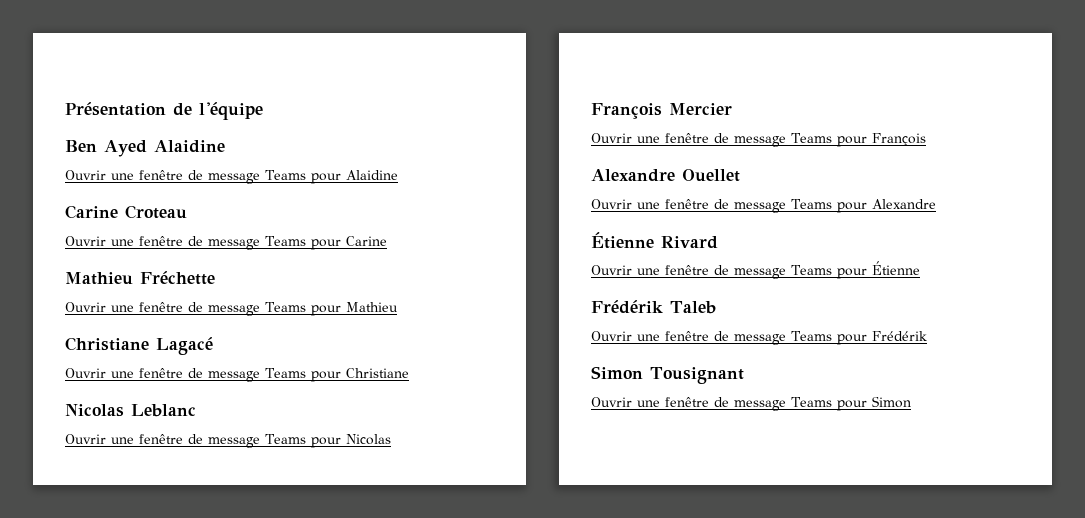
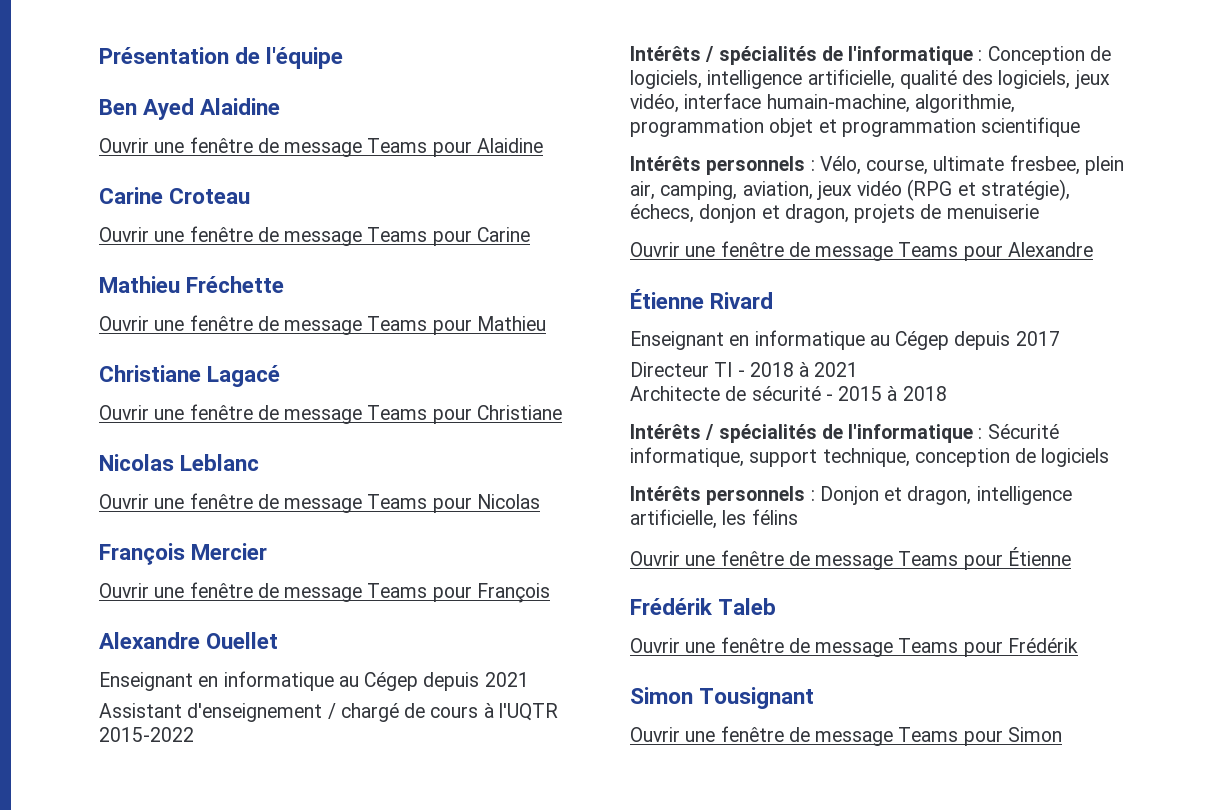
(740, 175) none -> [99,671,529,691] [99,703,558,722] [99,727,194,742] [630,46,1111,65] [630,69,1110,89] [630,93,1015,113] [630,117,1081,137] [630,155,1124,175] [630,179,1070,201] [630,204,1039,223] // Enseignant en informatique au Cégep depuis 2021 // Assistant d'enseignement / chargé de cours à l'UQTR 2015-2022 // Intérêts / spécialités de l'informatique : Conception de logiciels, intelligence artificielle, qualité des logiciels, jeux vidéo, interface humain-machine, algorithmie, programmation objet et programmation scientifique // Intérêts personnels : Vélo, course, ultimate fresbee, plein air, camping, aviation, jeux vidéo (RPG et stratégie), échecs, donjon et dragon, projets de menuiserie
(718, 242) none -> [630,330,1060,350] [630,362,859,377] [630,386,947,401] [630,424,1059,443] [630,447,1110,467] [630,486,1072,505] [630,509,798,529] // Enseignant en informatique au Cégep depuis 2017 // Directeur TI - 2018 à 2021 // Architecte de sécurité - 2015 à 2018 // Intérêts / spécialités de l'informatique : Sécurité informatique, support technique, conception de logiciels // Intérêts personnels : Donjon et dragon, intelligence artificielle, les félins

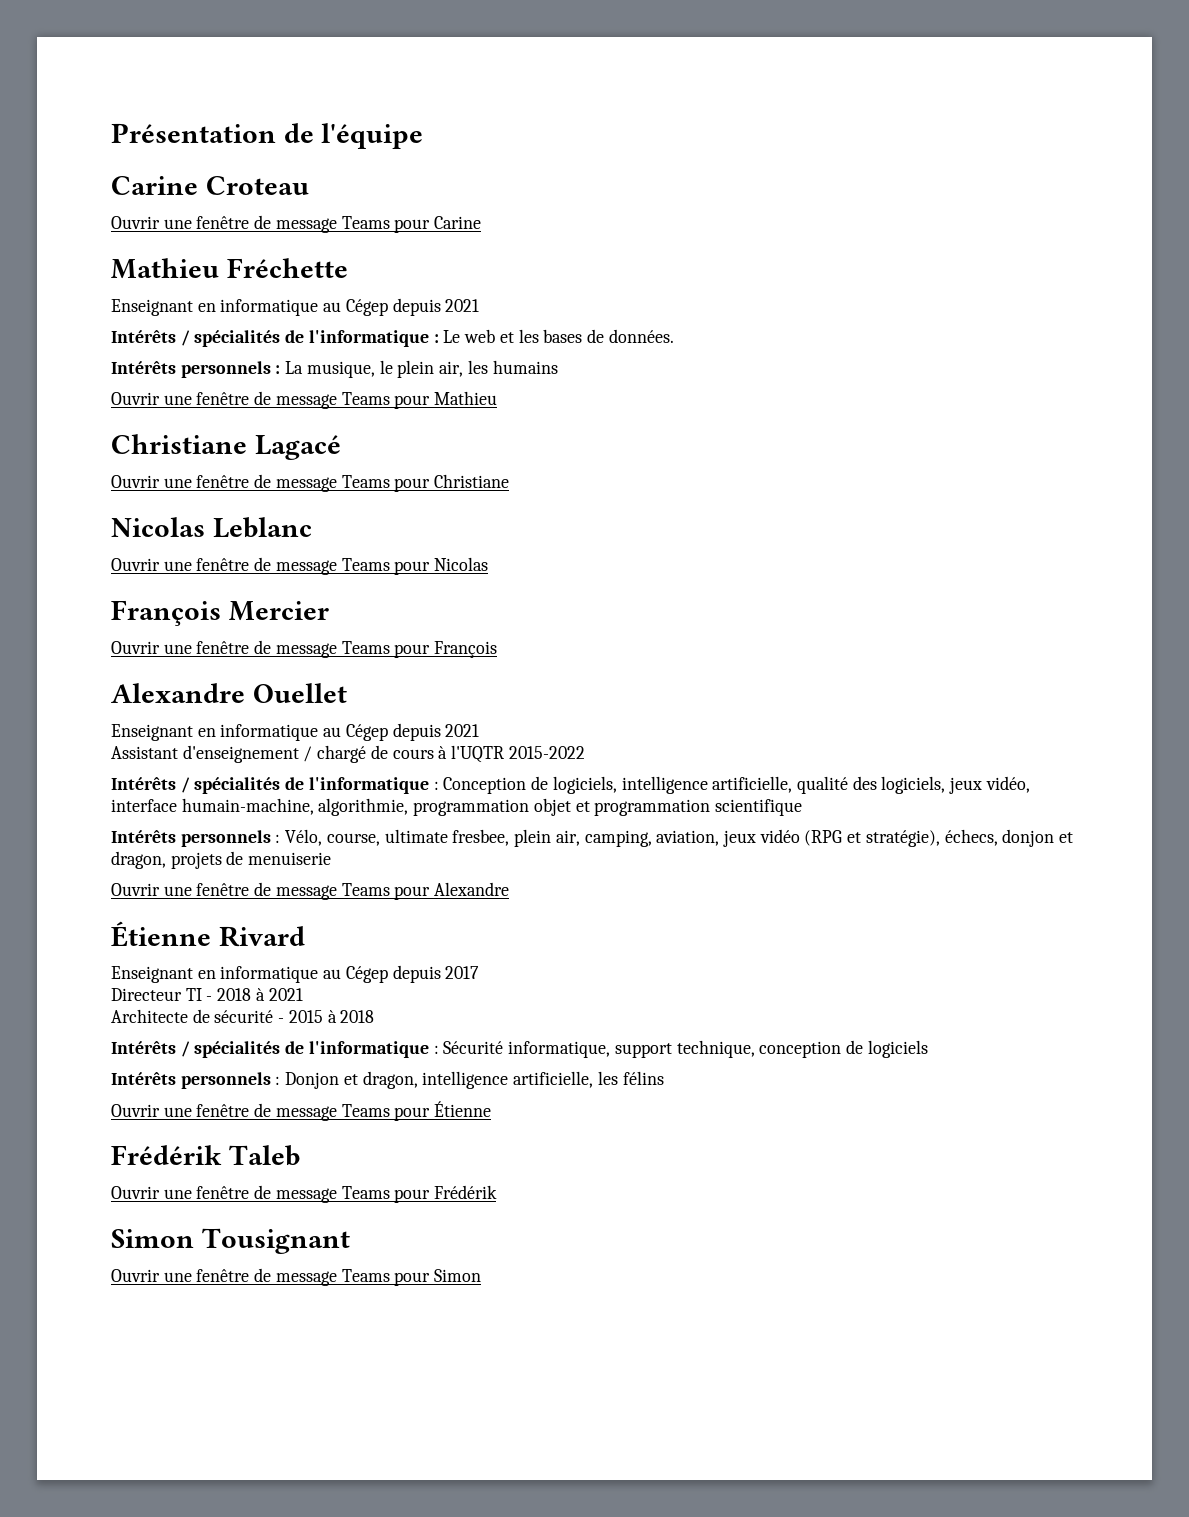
[99,98,281,120] [99,137,543,157] // Ben Ayed Alaidine // Ouvrir une fenêtre de message Teams pour Alaidine -> (424, 136) none
(285, 284) none -> [111,298,480,316] [111,329,674,347] [111,360,558,378] // Enseignant en informatique au Cégep depuis 2021 // Intérêts / spécialités de l'informatique : Le web et les bases de données. // Intérêts personnels : La musique, le plein air, les humains

